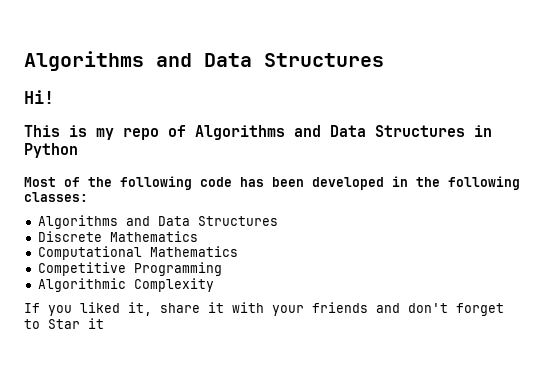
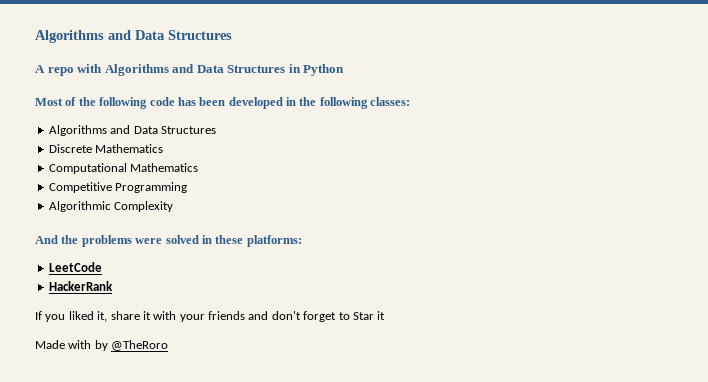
[24,51,384,71] [24,90,54,104] [24,125,186,140] Algorithms and Data Structures // Hi! // This is my repo of -> [35,30,232,43] [35,64,103,76] Algorithms and Data Structures // A repo with
(214, 285) none -> [35,235,302,247] [48,262,102,272] [48,281,113,291] // And the problems were solved in these platforms: // LeetCode // HackerRank
(104, 323) none -> [35,340,169,351] // Made with by @TheRoro

